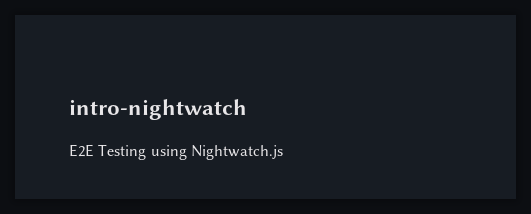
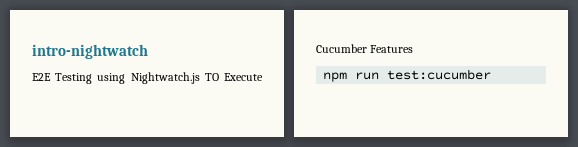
(283, 152) none -> [204,73,263,81] [316,44,414,53] [323,69,492,82] TO Execute Cucumber Features // npm run test:cucumber

